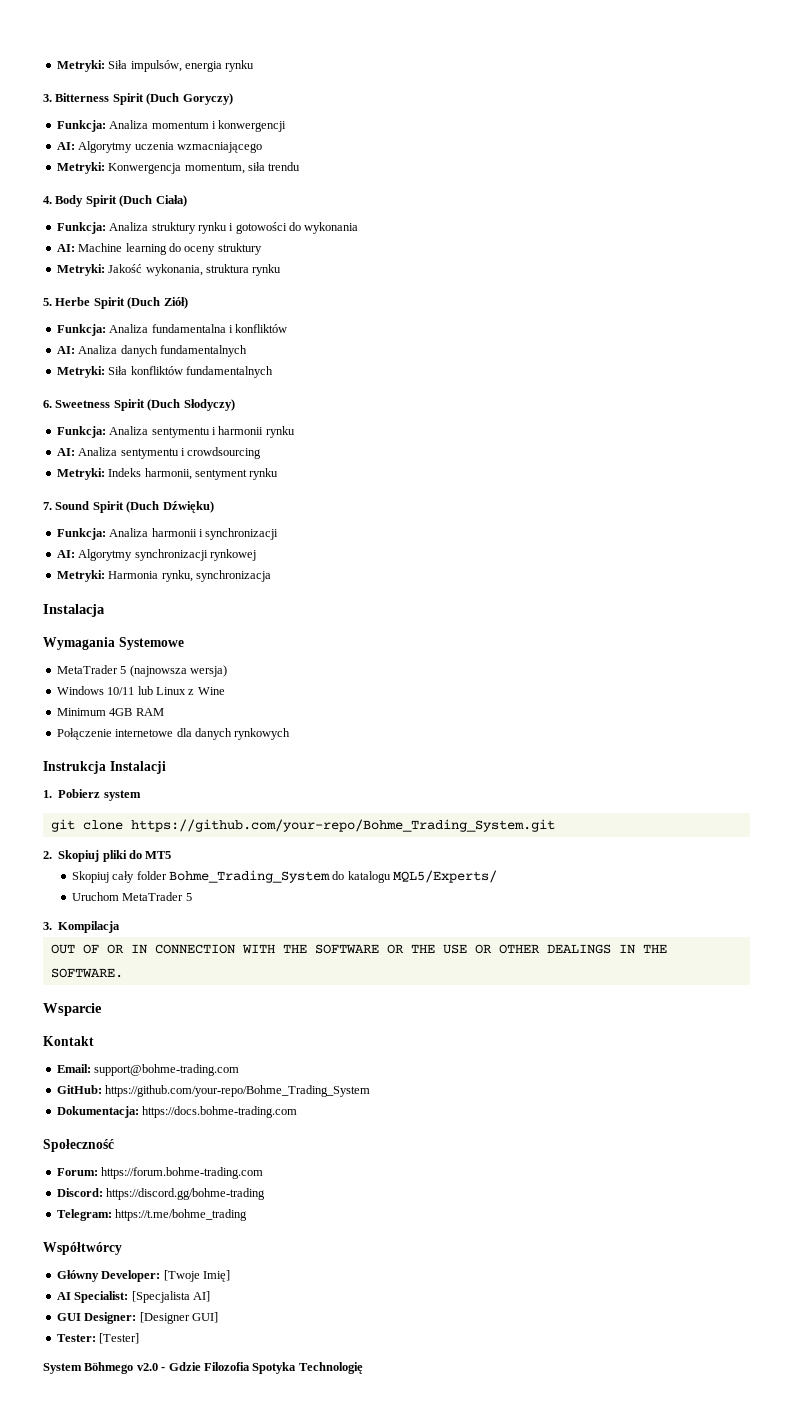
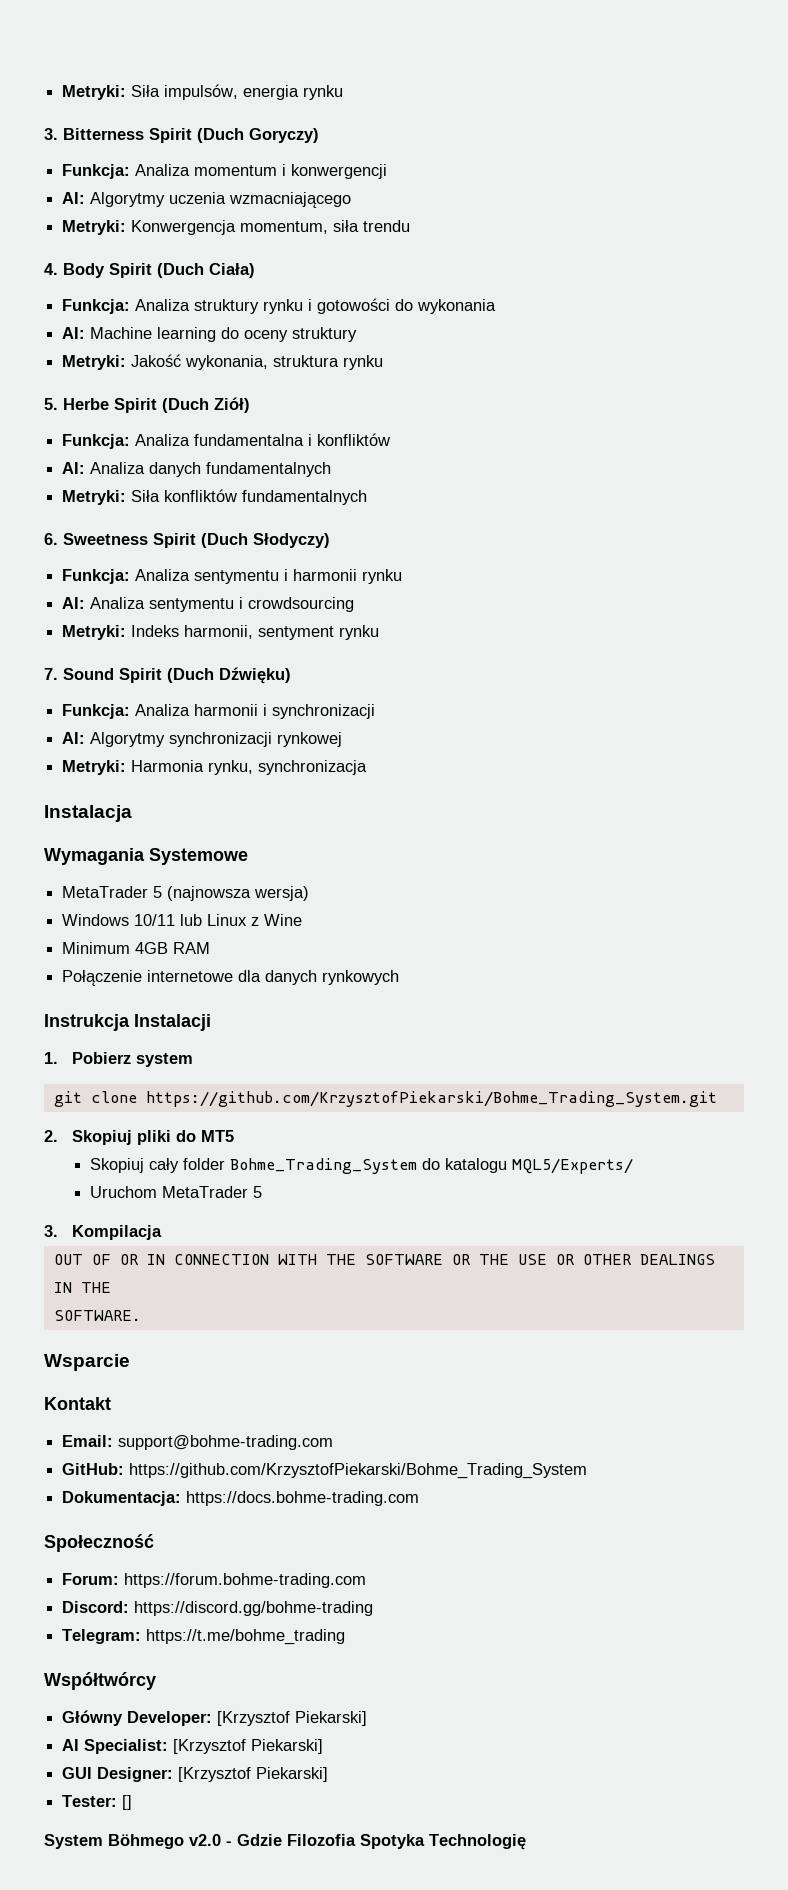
[130,819,555,832] https://github.com/your-repo/Bohme_Trading_System.git -> [145,1091,717,1107] https://github.com/KrzysztofPiekarski/Bohme_Trading_System.git
[105,1085,371,1097] https://github.com/your-repo/Bohme_Trading_System -> [129,1463,588,1479] https://github.com/KrzysztofPiekarski/Bohme_Trading_System
[163,1270,230,1282] [Twoje Imię] -> [217,1711,368,1726] [Krzysztof Piekarski]
[131,1291,210,1303] [Specjalista AI] -> [173,1739,324,1754] [Krzysztof Piekarski]
[139,1312,218,1324] [Designer GUI] -> [178,1767,329,1782] [Krzysztof Piekarski]
[99,1333,140,1344] [Tester] -> [122,1795,133,1810] []

